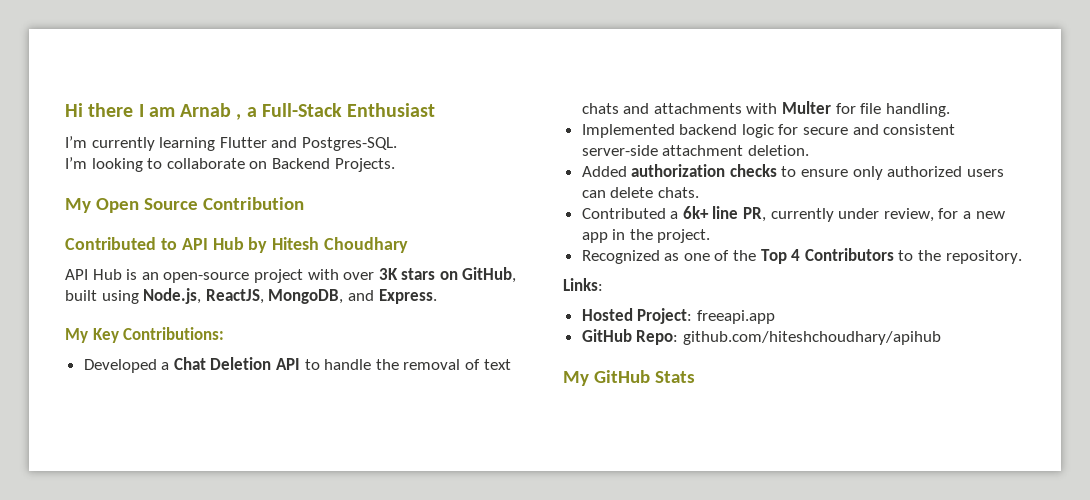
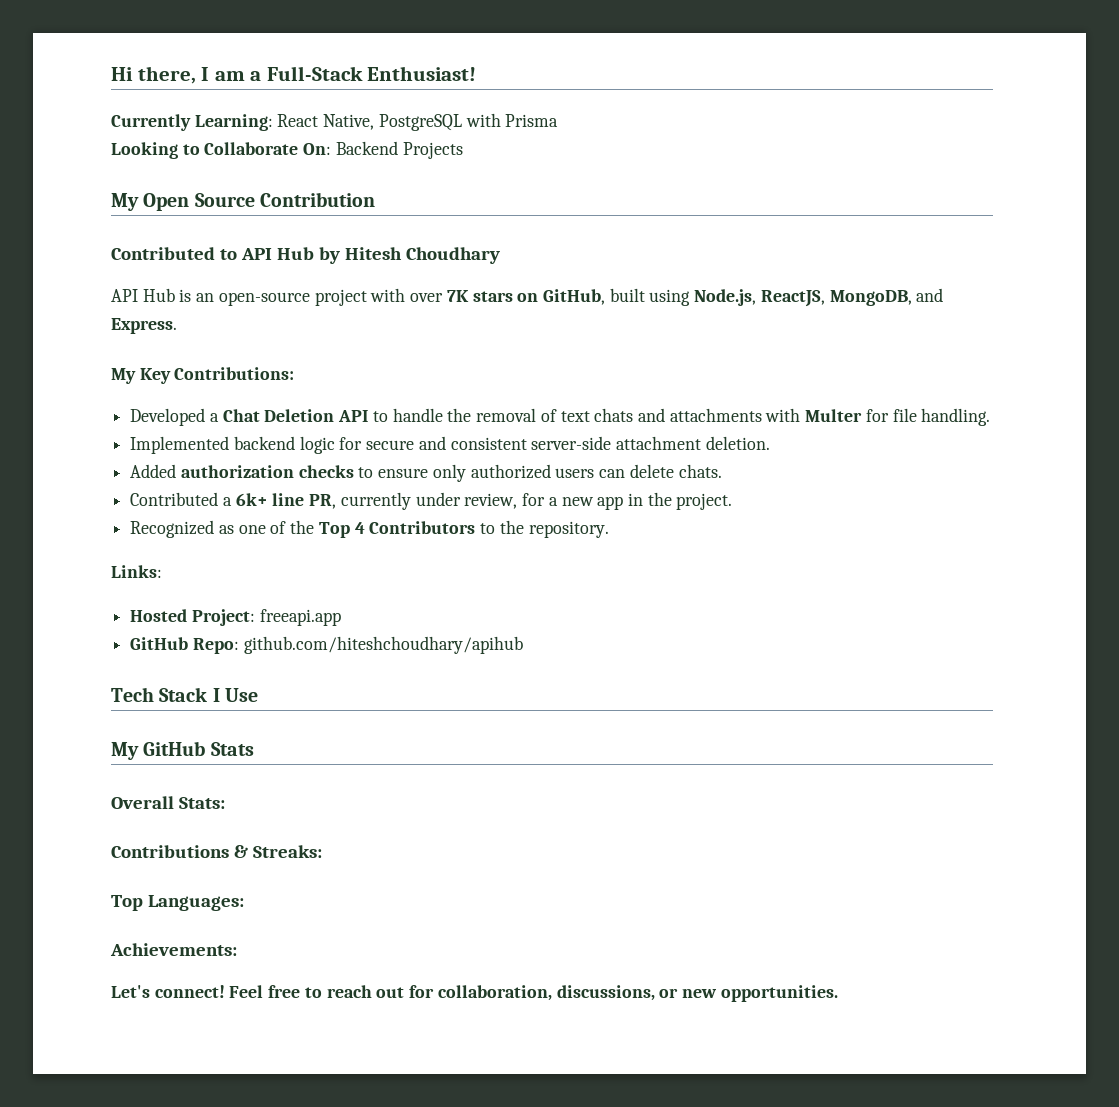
[88,103,134,117] there -> [137,66,196,84] there,
[180,103,436,120] [65,136,397,151] [65,157,395,172] Arnab , a Full-Stack Enthusiast // I’m currently learning Flutter and Postgres-SQL. // I’m looking to collaborate on Backend Projects. -> [250,66,477,81] [111,113,559,131] [111,141,463,159] a Full-Stack Enthusiast! // Currently Learning: React Native, PostgreSQL with Prisma // Looking to Collaborate On: Backend Projects
[378,268,398,280] 3K -> [446,290,469,302] 7K
(941, 338) none -> [111,687,258,702] // Tech Stack I Use
(695, 377) none -> [111,796,225,809] [111,845,322,858] [111,895,244,911] [110,943,237,956] [111,985,838,1002] // Overall Stats: // Contributions & Streaks: // Top Languages: // Achievements: // Let's connect! Feel free to reach out for collaboration, discussions, or new opportunities.

